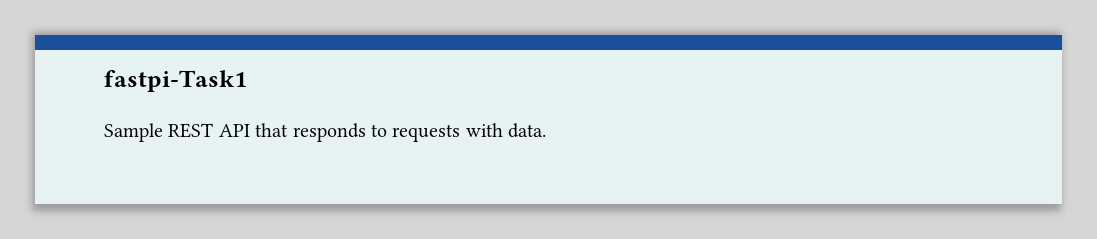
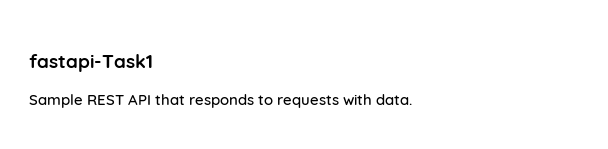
[104,70,247,92] fastpi-Task1 -> [29,54,153,72] fastapi-Task1

